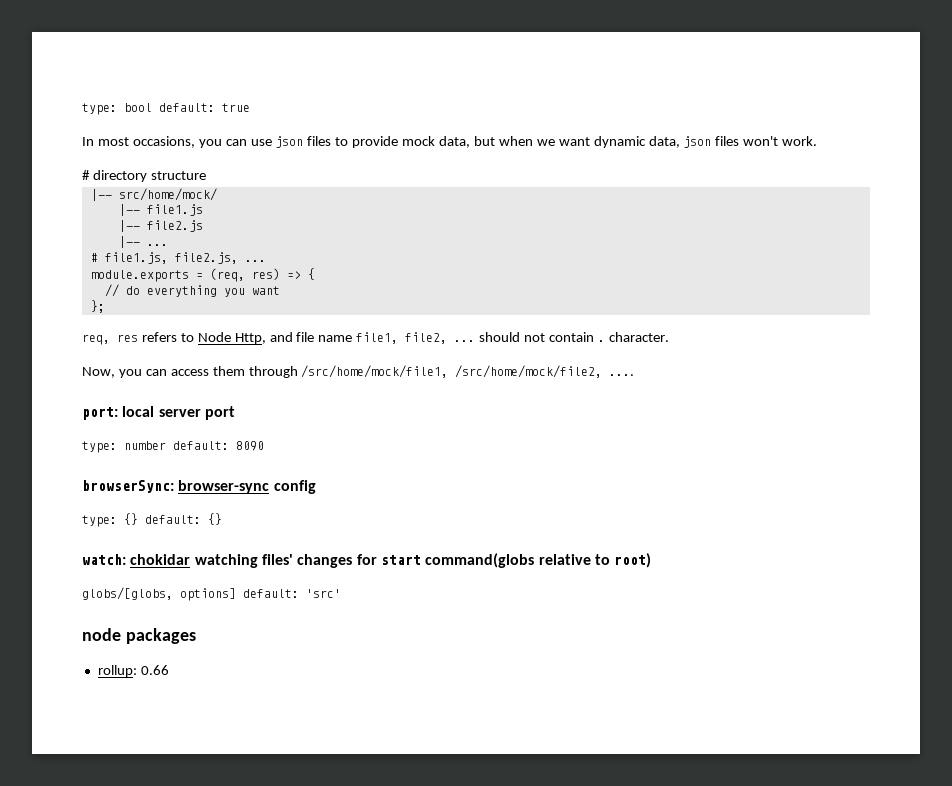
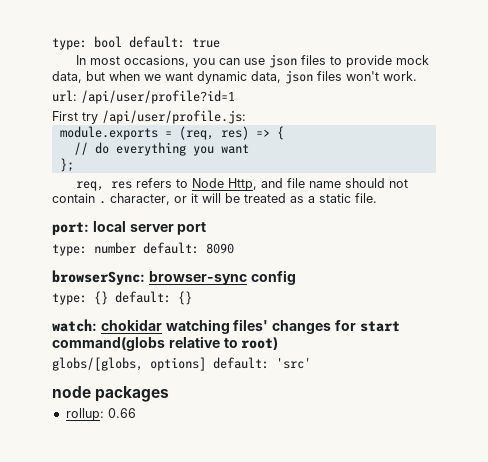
[82,170,206,182] [90,188,217,201] [118,204,203,216] [118,220,203,232] [118,236,168,248] [90,252,266,264] # directory structure // |-- src/home/mock/ // |-- file1.js // |-- file2.js // |-- ... // # file1.js, file2.js, ... -> [52,90,235,104] [52,110,246,124] url: /api/user/profile?id=1 // First try /api/user/profile.js:
[356,332,476,344] file1, file2, ... -> (341, 184) none
[608,332,669,342] [82,365,635,378] character. // Now, you can access them through /src/home/mock/file1, /src/home/mock/file2, .... -> [110,193,377,205] character, or it will be treated as a static file.

